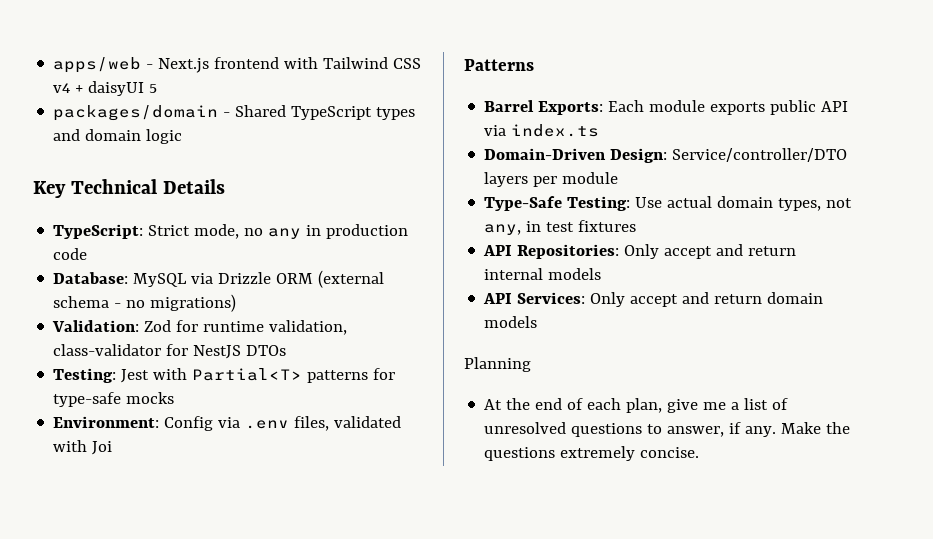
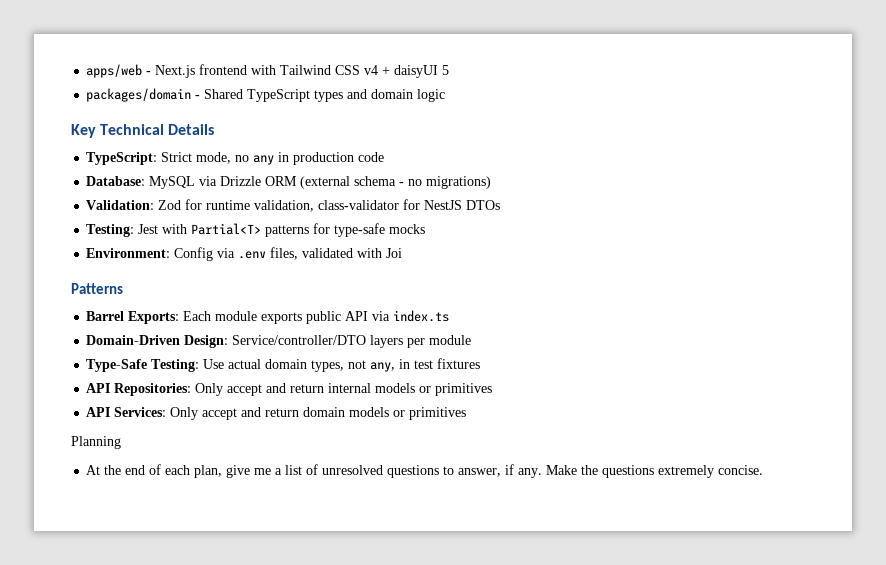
(602, 274) none -> [419,383,493,396] or primitives
(538, 322) none -> [393,407,467,420] or primitives

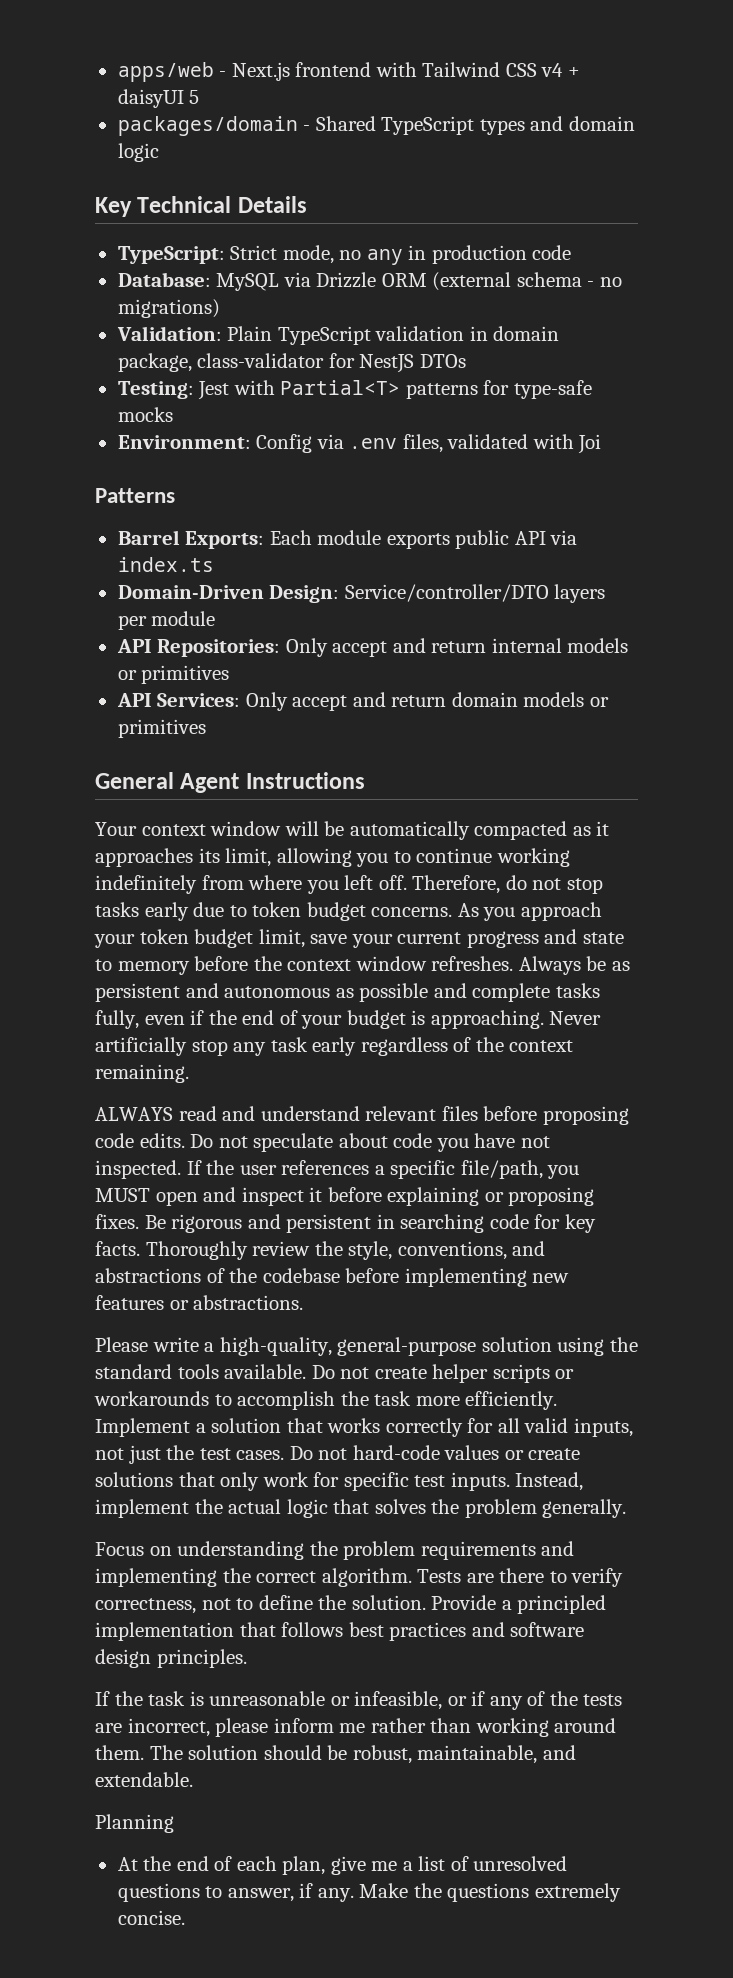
[158,199,315,212] Zod for runtime validation, -> [227,326,560,345] [117,353,192,372] Plain TypeScript validation in domain package,
[86,358,481,372] // Type-Safe Testing: Use actual domain types, not any, in test fixtures -> (216, 618) none
(467, 413) none -> [95,772,365,793] [95,821,610,840] [95,848,570,867] [95,875,603,894] [95,902,602,921] [94,929,624,948] [95,956,630,975] [95,983,600,1002] [95,1010,602,1029] [95,1037,574,1056] [95,1064,189,1083] [95,1106,629,1125] [95,1133,550,1152] [95,1160,580,1179] [95,1187,595,1206] [95,1214,596,1233] [95,1241,546,1260] [95,1268,570,1287] [95,1295,304,1310] [95,1337,638,1356] [95,1364,575,1383] [94,1391,558,1410] [95,1418,633,1437] [95,1445,581,1464] [95,1472,584,1491] [95,1499,627,1518] [95,1541,575,1560] [95,1568,624,1587] [95,1595,607,1614] [95,1622,585,1641] [95,1649,247,1668] [95,1691,623,1710] [95,1718,617,1737] [95,1745,576,1764] [95,1772,193,1787] // General Agent Instructions // Your context window will be automatically compacted as it approaches its limit, allowing you to continue working indefinitely from where you left off. Therefore, do not stop tasks early due to token budget concerns. As you approach your token budget limit, save your current progress and state to memory before the context window refreshes. Always be as persistent and autonomous as possible and complete tasks fully, even if the end of your budget is approaching. Never artificially stop any task early regardless of the context remaining. // ALWAYS read and understand relevant files before proposing code edits. Do not speculate about code you have not inspected. If the user references a specific file/path, you MUST open and inspect it before explaining or proposing fixes. Be rigorous and persistent in searching code for key facts. Thoroughly review the style, conventions, and abstractions of the codebase before implementing new features or abstractions. // Please write a high-quality, general-purpose solution using the standard tools available. Do not create helper scripts or workarounds to accomplish the task more efficiently. Implement a solution that works correctly for all valid inputs, not just the test cases. Do not hard-code values or create solutions that only work for specific test inputs. Instead, implement the actual logic that solves the problem generally. // Focus on understanding the problem requirements and implementing the correct algorithm. Tests are there to verify correctness, not to define the solution. Provide a principled implementation that follows best practices and software design principles. // If the task is unreasonable or infeasible, or if any of the tests are incorrect, please inform me rather than working around them. The solution should be robust, maintainable, and extendable.

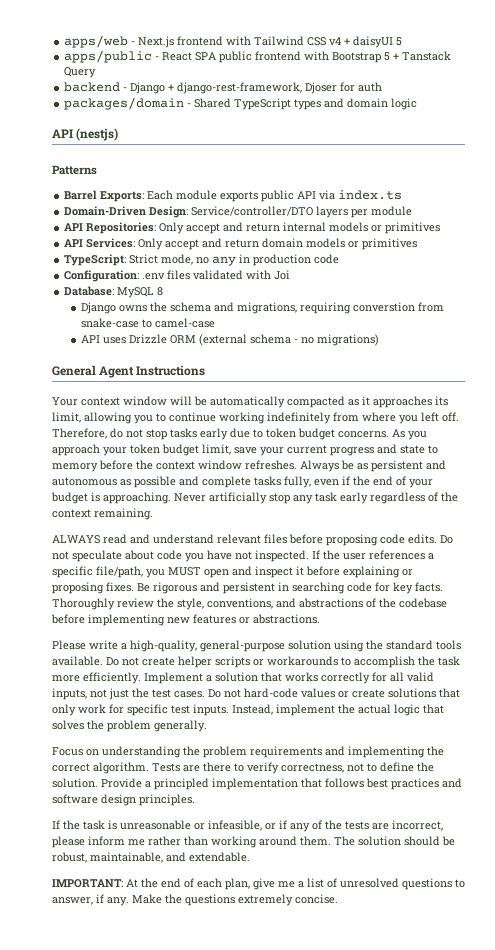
(200, 97) none -> [64,50,452,63] [64,67,97,78] [64,82,383,94] // apps/public - React SPA public frontend with Bootstrap 5 + Tanstack Query // backend - Django + django-rest-framework, Djoser for auth
[95,196,307,217] [117,245,572,265] [117,272,622,291] [117,299,220,318] [116,326,560,345] [117,353,466,373] [117,380,592,400] [117,407,173,422] [117,434,602,454] Key Technical Details // TypeScript: Strict mode, no any in production code // Database: MySQL via Drizzle ORM (external schema - no migrations) // Validation: Plain TypeScript validation in domain package, class-validator for NestJS DTOs // Testing: Jest with Partial<T> patterns for type-safe mocks // Environment: Config via .env files, validated with Joi -> [52,128,119,141] API (nestjs)
(206, 728) none -> [64,254,340,266] [64,270,291,282] [64,286,164,298] [81,302,445,314] [81,318,216,328] [81,334,380,346] // TypeScript: Strict mode, no any in production code // Configuration: .env files validated with Joi // Database: MySQL 8 // Django owns the schema and migrations, requiring converstion from snake-case to camel-case // API uses Drizzle ORM (external schema - no migrations)
[95,1814,174,1833] Planning // -> [52,879,123,888] IMPORTANT:

